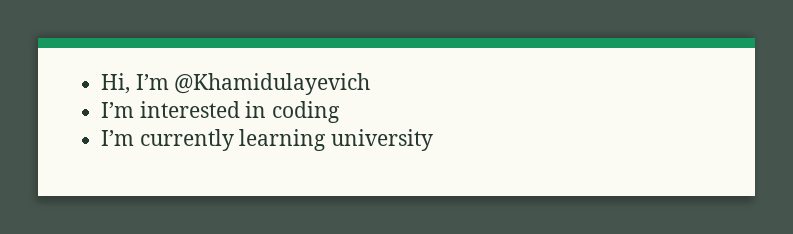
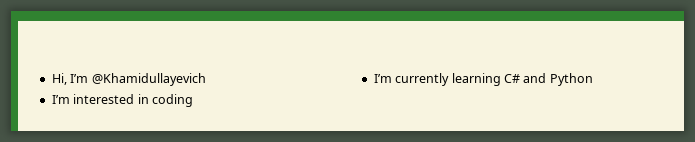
[174,73,371,95] @Khamidulayevich -> [91,73,206,86] @Khamidullayevich
[331,129,434,151] university -> [503,73,593,86] C# and Python

